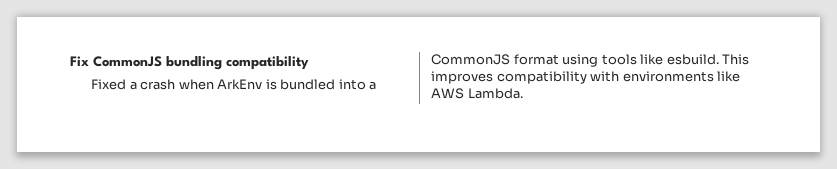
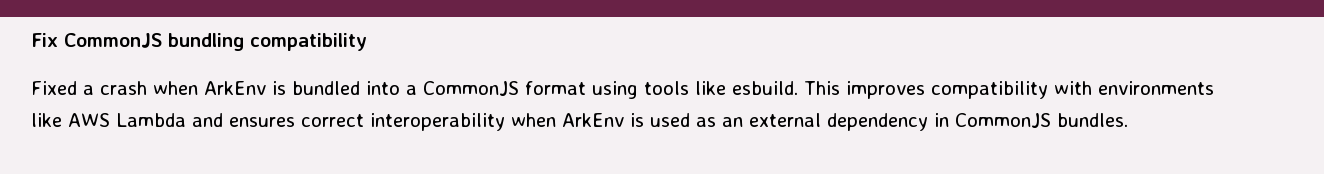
[467,88,523,99] Lambda. -> [115,113,1128,131] Lambda and ensures correct interoperability when ArkEnv is used as an external dependency in CommonJS bundles.

